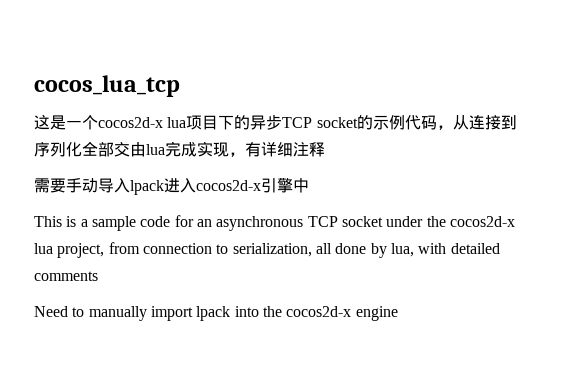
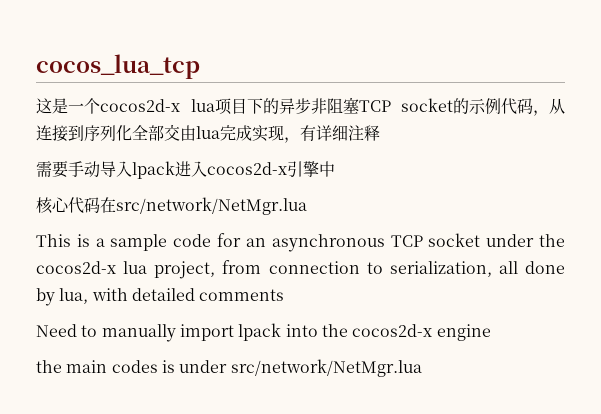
(283, 122) none -> [310,97,359,114] 非阻塞
(309, 185) none -> [36,197,307,215] // 核心代码在src/network/NetMgr.lua
(398, 313) none -> [36,359,422,377] // the main codes is under src/network/NetMgr.lua

